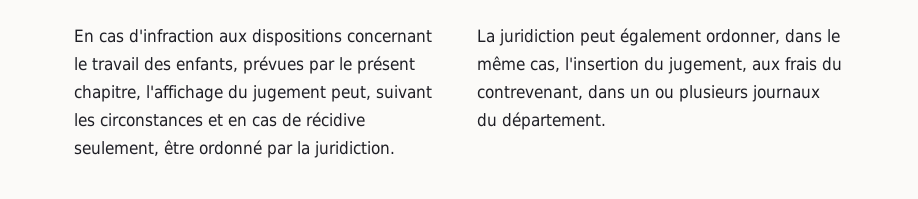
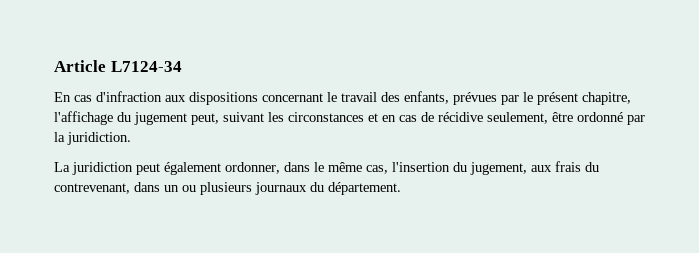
(74, 35) none -> [54,60,182,72] Article L7124-34 //

